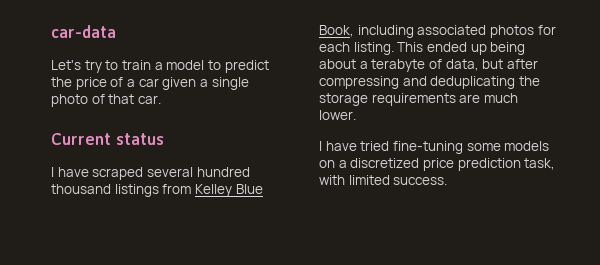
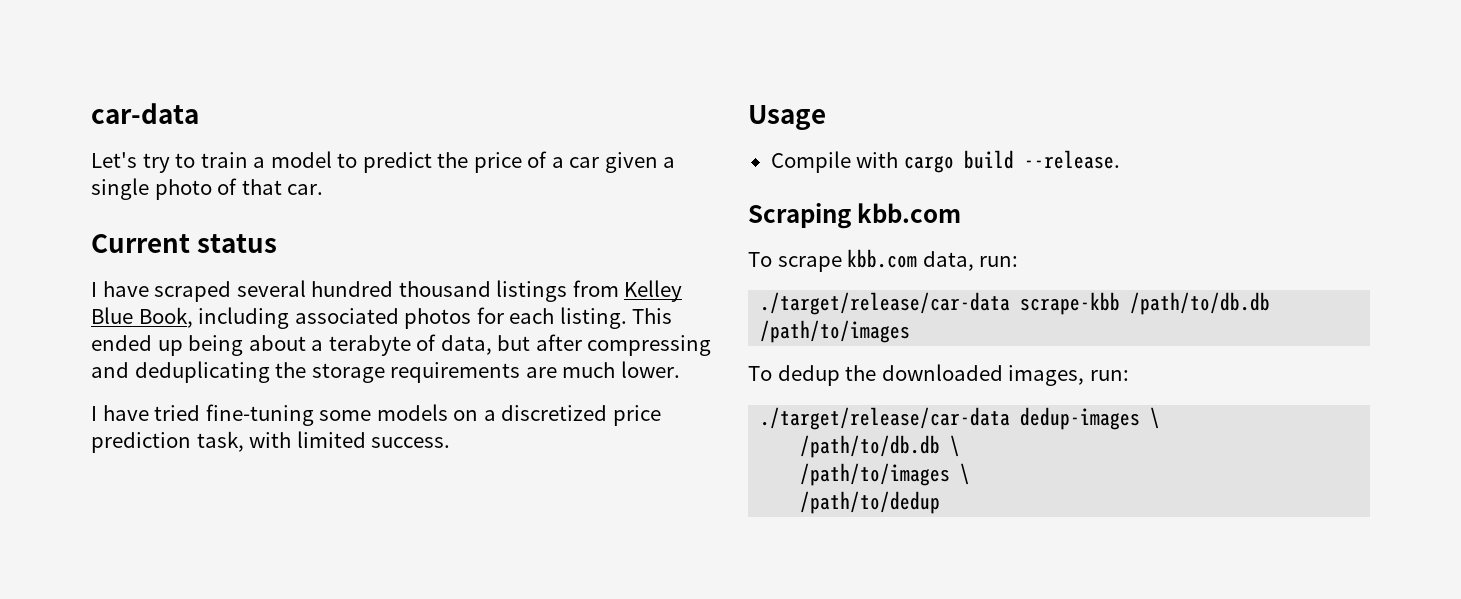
(448, 181) none -> [748,105,826,130] [770,150,1120,173] [748,203,962,229] [748,249,1019,272] [760,292,1271,315] [760,320,911,343] [748,364,1129,386] [760,407,1161,430] [800,435,961,458] [800,463,971,486] [800,491,941,514] // Usage // Compile with cargo build --release. // Scraping kbb.com // To scrape kbb.com data, run: // ./target/release/car-data scrape-kbb /path/to/db.db /path/to/images // To dedup the downloaded images, run: // ./target/release/car-data dedup-images \ // /path/to/db.db \ // /path/to/images \ // /path/to/dedup

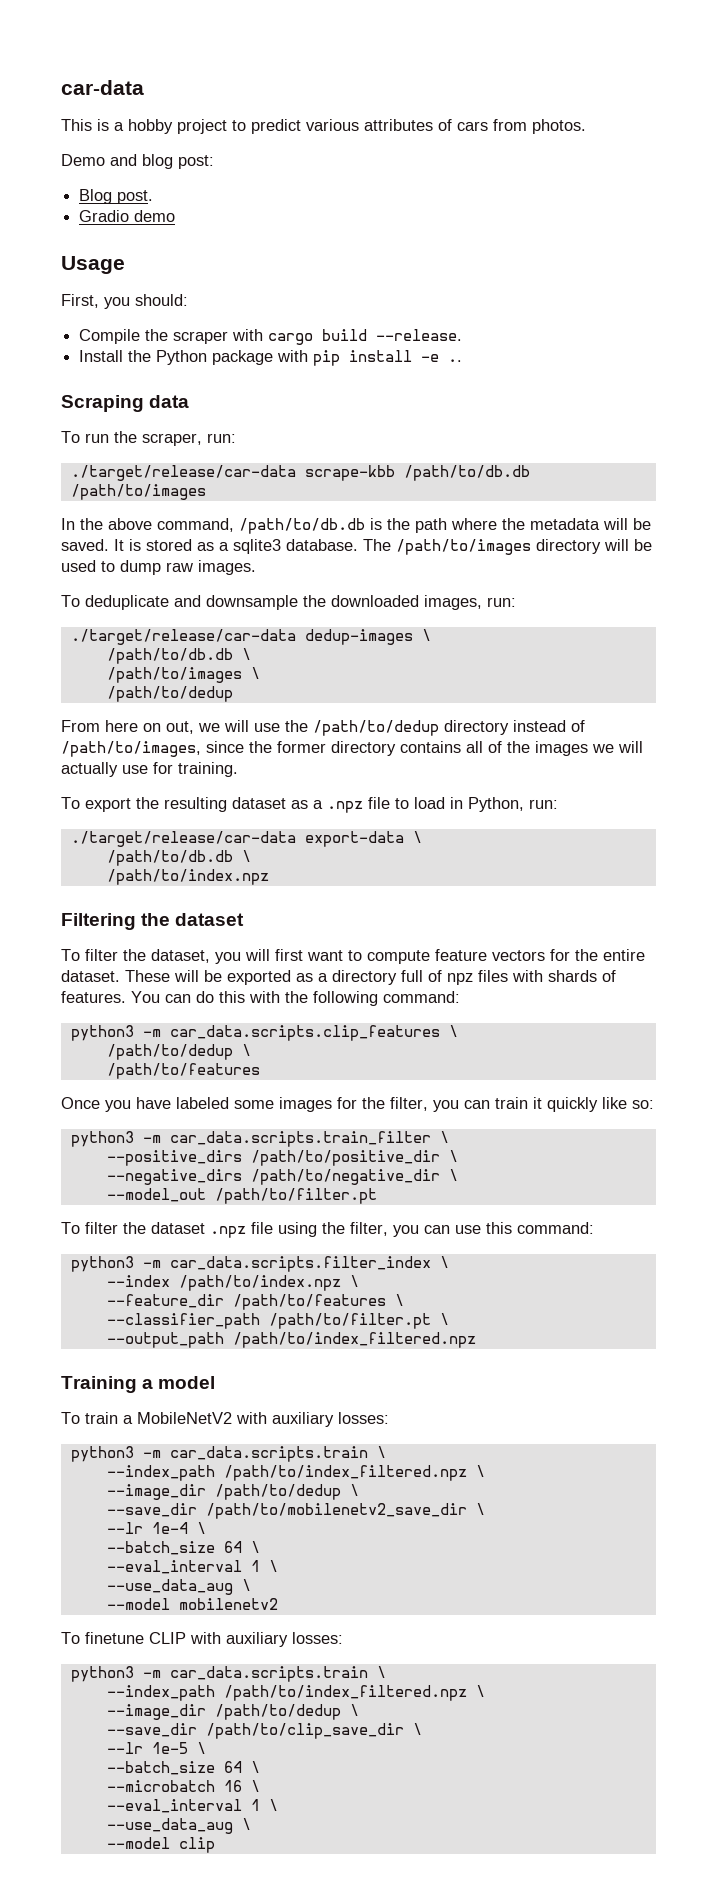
[91,151,676,173] [91,178,324,200] [91,234,278,253] [91,280,683,302] [91,307,673,329] [91,334,712,356] [91,361,680,383] [91,404,661,426] [91,431,451,453] [748,105,826,130] Let's try to train a model to predict the price of a car given a single photo of that car. // Current status // I have scraped several hundred thousand listings from Kelley Blue Book, including associated photos for each listing. This ended up being about a terabyte of data, but after compressing and deduplicating the storage requirements are much lower. // I have tried fine-tuning some models on a discretized price prediction task, with limited success. // Usage -> [61,119,586,134] [61,154,214,169] [79,189,154,204] [79,210,176,222] [61,256,125,274] [61,294,188,309] This is a hobby project to predict various attributes of cars from photos. // Demo and blog post: // Blog post. // Gradio demo // Usage // First, you should:
(851, 162) none -> [145,329,229,344] the scraper
(1120, 159) none -> [79,350,463,366] // Install the Python package with pip install -e ..
[857,203,962,223] [748,249,974,272] kbb.com // To scrape kbb.com data, -> [149,395,190,408] [61,431,202,446] data // To run the scraper,
[748,365,840,386] To dedup -> [61,518,651,534] [61,539,652,555] [61,560,256,575] [61,595,298,610] In the above command, /path/to/db.db is the path where the metadata will be saved. It is stored as a sqlite3 database. The /path/to/images directory will be used to dump raw images. // To deduplicate and downsample
(941, 502) none -> [61,720,585,736] [61,741,643,757] [61,762,238,777] [61,797,558,813] [70,831,422,847] [106,850,251,866] [106,869,269,885] [61,913,245,930] [61,949,645,964] [61,970,616,985] [61,991,460,1006] [70,1025,458,1041] [106,1044,251,1060] [106,1063,260,1079] [61,1097,654,1112] [70,1131,449,1147] [106,1150,458,1166] [106,1169,458,1185] [106,1188,377,1204] [61,1222,594,1238] [70,1256,449,1272] [106,1275,359,1291] [106,1294,404,1310] [106,1313,449,1329] [106,1332,476,1348] [61,1376,216,1393] [61,1412,389,1427] [70,1446,386,1462] [106,1465,485,1481] [106,1484,359,1500] [106,1503,485,1519] [106,1522,206,1534] [106,1541,260,1555] [106,1560,278,1574] [106,1579,251,1595] [106,1598,278,1610] [61,1632,343,1647] [70,1666,386,1682] [106,1685,485,1701] [106,1704,359,1720] [106,1723,422,1739] [106,1742,206,1754] [106,1761,260,1775] [106,1780,260,1792] [106,1799,278,1813] [106,1818,251,1834] [106,1837,215,1853] // From here on out, we will use the /path/to/dedup directory instead of /path/to/images, since the former directory contains all of the images we will actually use for training. // To export the resulting dataset as a .npz file to load in Python, run: // ./target/release/car-data export-data \ // /path/to/db.db \ // /path/to/index.npz // Filtering the dataset // To filter the dataset, you will first want to compute feature vectors for the entire dataset. These will be exported as a directory full of npz files with shards of features. You can do this with the following command: // python3 -m car_data.scripts.clip_features \ // /path/to/dedup \ // /path/to/features // Once you have labeled some images for the filter, you can train it quickly like so: // python3 -m car_data.scripts.train_filter \ // --positive_dirs /path/to/positive_dir \ // --negative_dirs /path/to/negative_dir \ // --model_out /path/to/filter.pt // To filter the dataset .npz file using the filter, you can use this command: // python3 -m car_data.scripts.filter_index \ // --index /path/to/index.npz \ // --feature_dir /path/to/features \ // --classifier_path /path/to/filter.pt \ // --output_path /path/to/index_filtered.npz // Training a model // To train a MobileNetV2 with auxiliary losses: // python3 -m car_data.scripts.train \ // --index_path /path/to/index_filtered.npz \ // --image_dir /path/to/dedup \ // --save_dir /path/to/mobilenetv2_save_dir \ // --lr 1e-4 \ // --batch_size 64 \ // --eval_interval 1 \ // --use_data_aug \ // --model mobilenetv2 // To finetune CLIP with auxiliary losses: // python3 -m car_data.scripts.train \ // --index_path /path/to/index_filtered.npz \ // --image_dir /path/to/dedup \ // --save_dir /path/to/clip_save_dir \ // --lr 1e-5 \ // --batch_size 64 \ // --microbatch 16 \ // --eval_interval 1 \ // --use_data_aug \ // --model clip

